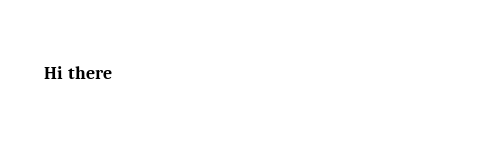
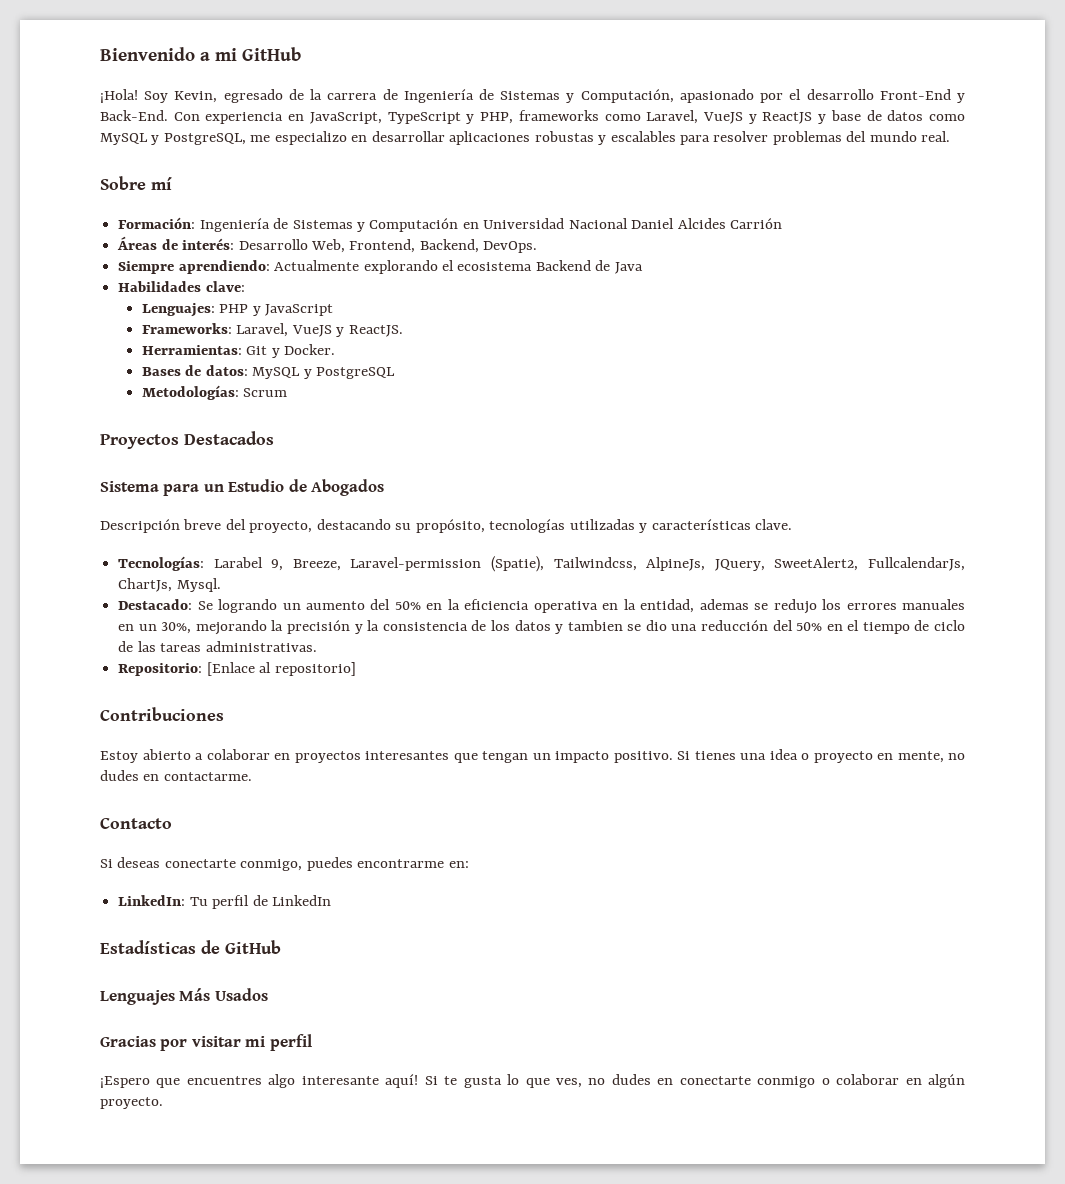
[44,66,112,79] Hi there -> [100,47,302,61] [100,89,965,103] [100,110,965,124] [100,131,951,145] [100,176,172,190] [118,217,783,232] [117,236,538,253] [118,260,643,274] [118,281,245,292] [141,303,334,317] [141,323,403,337] [141,344,336,358] [141,365,395,379] [141,385,288,400] [100,431,274,449] [100,479,385,496] [100,519,793,533] [118,556,966,572] [118,578,221,592] [118,599,966,614] [118,620,966,635] [118,641,317,652] [118,662,356,676] [100,707,224,721] [100,749,965,763] [100,770,252,781] [100,818,172,829] [100,857,469,871] [118,895,331,909] [100,940,281,954] [100,988,268,1005] [100,1034,312,1051] [100,1074,966,1088] [100,1097,163,1109] Bienvenido a mi GitHub // ¡Hola! Soy Kevin, egresado de la carrera de Ingeniería de Sistemas y Computación, apasionado por el desarrollo Front-End y Back-End. Con experiencia en JavaScript, TypeScript y PHP, frameworks como Laravel, VueJS y ReactJS y base de datos como MySQL y PostgreSQL, me especializo en desarrollar aplicaciones robustas y escalables para resolver problemas del mundo real. // Sobre mí // Formación: Ingeniería de Sistemas y Computación en Universidad Nacional Daniel Alcides Carrión // Áreas de interés: Desarrollo Web, Frontend, Backend, DevOps. // Siempre aprendiendo: Actualmente explorando el ecosistema Backend de Java // Habilidades clave: // Lenguajes: PHP y JavaScript // Frameworks: Laravel, VueJS y ReactJS. // Herramientas: Git y Docker. // Bases de datos: MySQL y PostgreSQL // Metodologías: Scrum // Proyectos Destacados // Sistema para un Estudio de Abogados // Descripción breve del proyecto, destacando su propósito, tecnologías utilizadas y características clave. // Tecnologías: Larabel 9, Breeze, Laravel-permission (Spatie), Tailwindcss, AlpineJs, JQuery, SweetAlert2, FullcalendarJs, ChartJs, Mysql. // Destacado: Se logrando un aumento del 50% en la eficiencia operativa en la entidad, ademas se redujo los errores manuales en un 30%, mejorando la precisión y la consistencia de los datos y tambien se dio una reducción del 50% en el tiempo de ciclo de las tareas administrativas. // Repositorio: [Enlace al repositorio] // Contribuciones // Estoy abierto a colaborar en proyectos interesantes que tengan un impacto positivo. Si tienes una idea o proyecto en mente, no dudes en contactarme. // Contacto // Si deseas conectarte conmigo, puedes encontrarme en: // LinkedIn: Tu perfil de LinkedIn // Estadísticas de GitHub // Lenguajes Más Usados // Gracias por visitar mi perfil // ¡Espero que encuentres algo interesante aquí! Si te gusta lo que ves, no dudes en conectarte conmigo o colaborar en algún proyecto.

